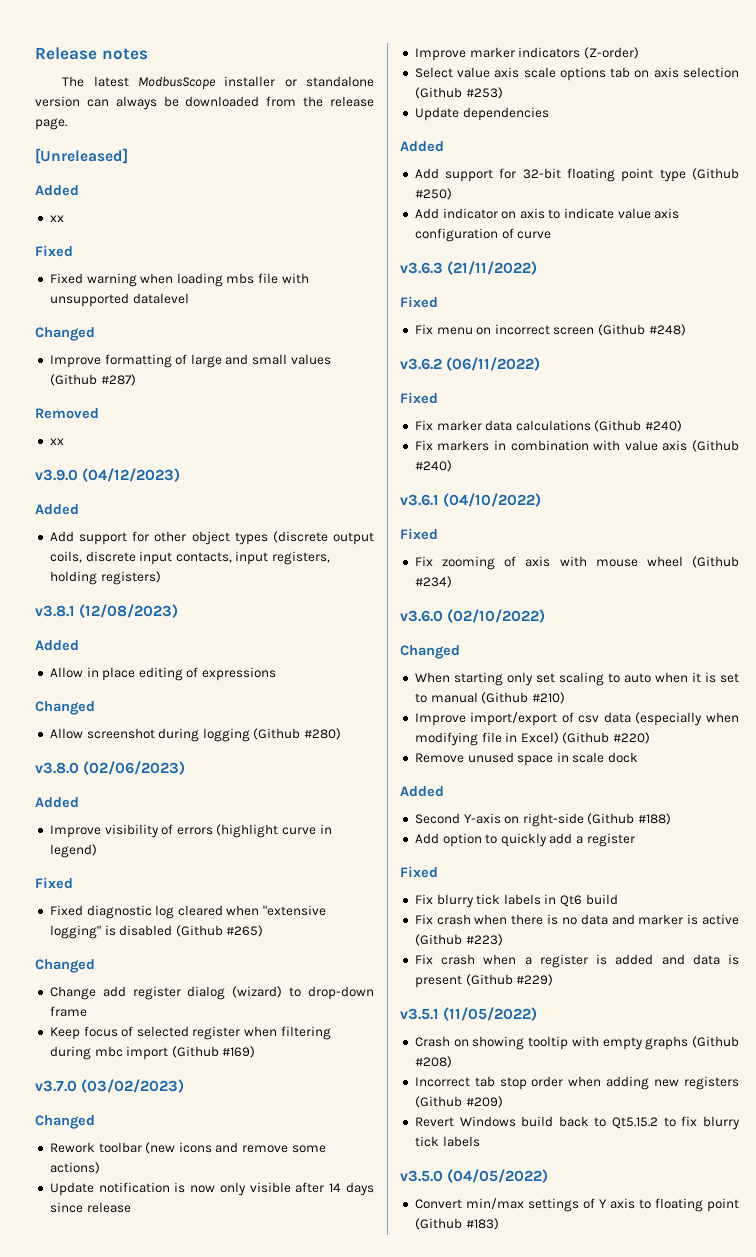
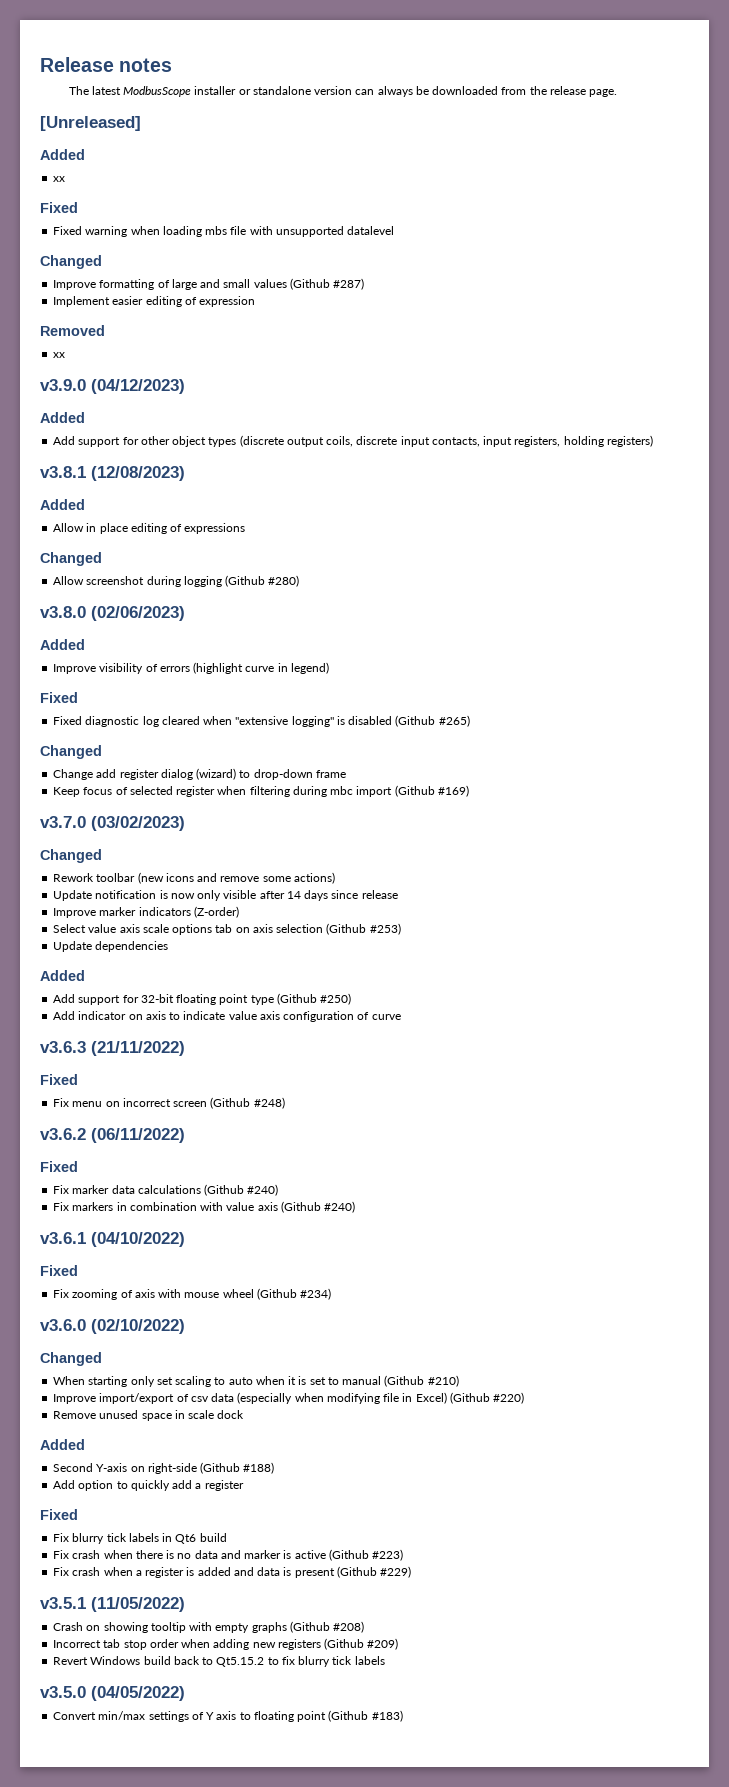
(136, 380) none -> [53,296,256,307] // Implement easier editing of expression

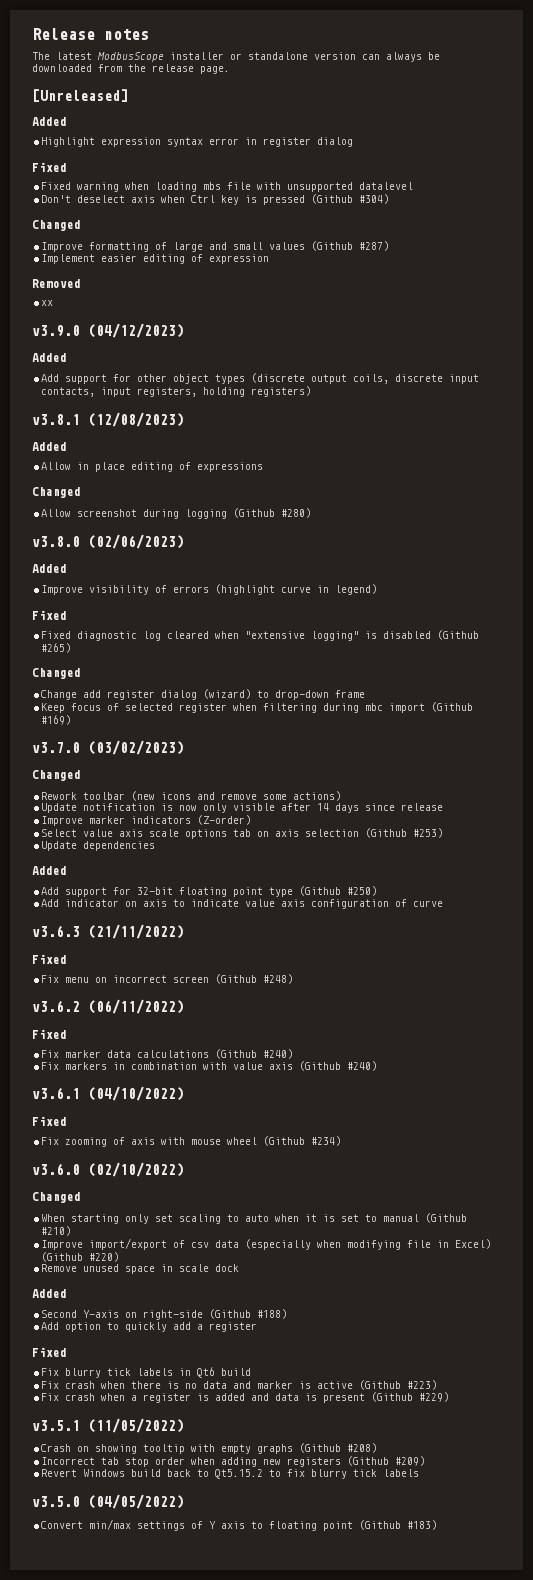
[53,176,66,182] xx -> [41,137,354,147] Highlight expression syntax error in register dialog
(395, 230) none -> [41,194,390,205] // Don't deselect axis when Ctrl key is pressed (Github #304)

